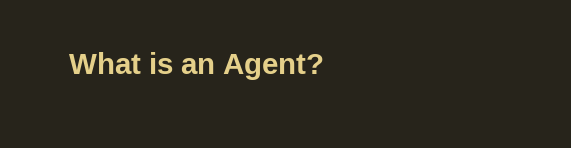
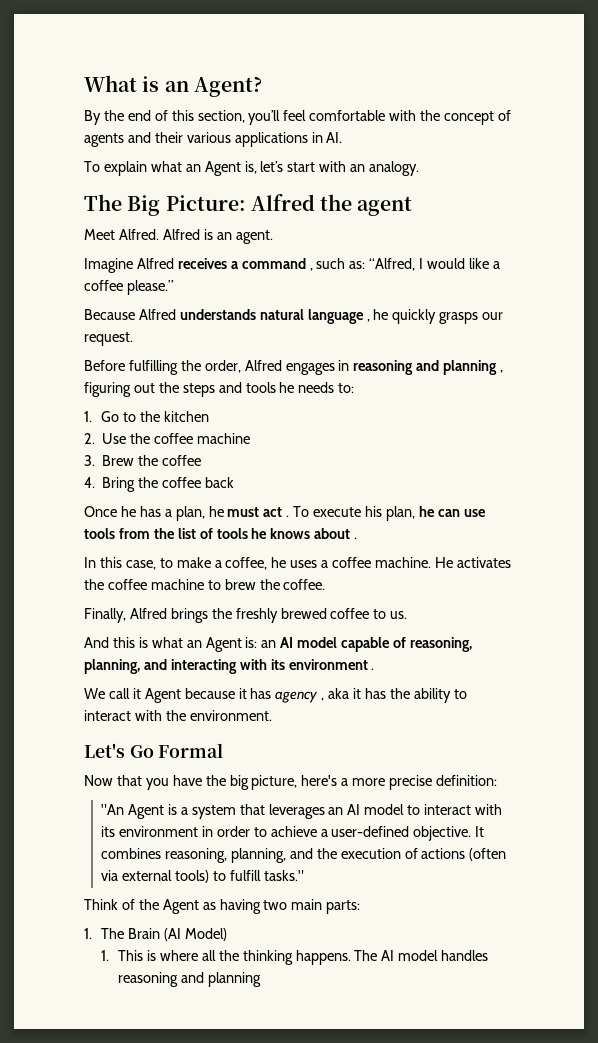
(324, 67) none -> [84,110,511,125] [84,132,343,147] [84,161,420,176] [84,194,413,216] [84,229,273,244] [84,258,500,273] [84,280,174,295] [84,309,504,324] [84,332,133,346] [84,360,504,375] [84,382,355,397] [84,411,209,422] [84,433,250,444] [84,455,202,466] [84,477,234,492] [84,506,486,521] [84,528,358,539] [84,557,511,570] [84,579,326,590] [84,608,408,623] [84,637,472,652] [84,659,375,674] [84,688,467,703] [84,710,272,721] [84,743,224,758] [84,775,498,790] [101,804,502,819] [101,826,485,841] [101,848,507,863] [101,870,304,883] [84,899,361,914] [84,928,227,941] [101,950,489,965] [118,972,261,987] // By the end of this section, you’ll feel comfortable with the concept of agents and their various applications in AI. // To explain what an Agent is, let’s start with an analogy. // The Big Picture: Alfred the agent // Meet Alfred. Alfred is an agent. // Imagine Alfred receives a command , such as: “Alfred, I would like a coffee please.” // Because Alfred understands natural language , he quickly grasps our request. // Before fulfilling the order, Alfred engages in reasoning and planning , figuring out the steps and tools he needs to: // 1. Go to the kitchen // 2. Use the coffee machine // 3. Brew the coffee // 4. Bring the coffee back // Once he has a plan, he must act . To execute his plan, he can use tools from the list of tools he knows about . // In this case, to make a coffee, he uses a coffee machine. He activates the coffee machine to brew the coffee. // Finally, Alfred brings the freshly brewed coffee to us. // And this is what an Agent is: an AI model capable of reasoning, planning, and interacting with its environment . // We call it Agent because it has agency , aka it has the ability to interact with the environment. // Let's Go Formal // Now that you have the big picture, here's a more precise definition: // "An Agent is a system that leverages an AI model to interact with its environment in order to achieve a user-defined objective. It combines reasoning, planning, and the execution of actions (often via external tools) to fulfill tasks." // Think of the Agent as having two main parts: // 1. The Brain (AI Model) // 1. This is where all the thinking happens. The AI model handles reasoning and planning

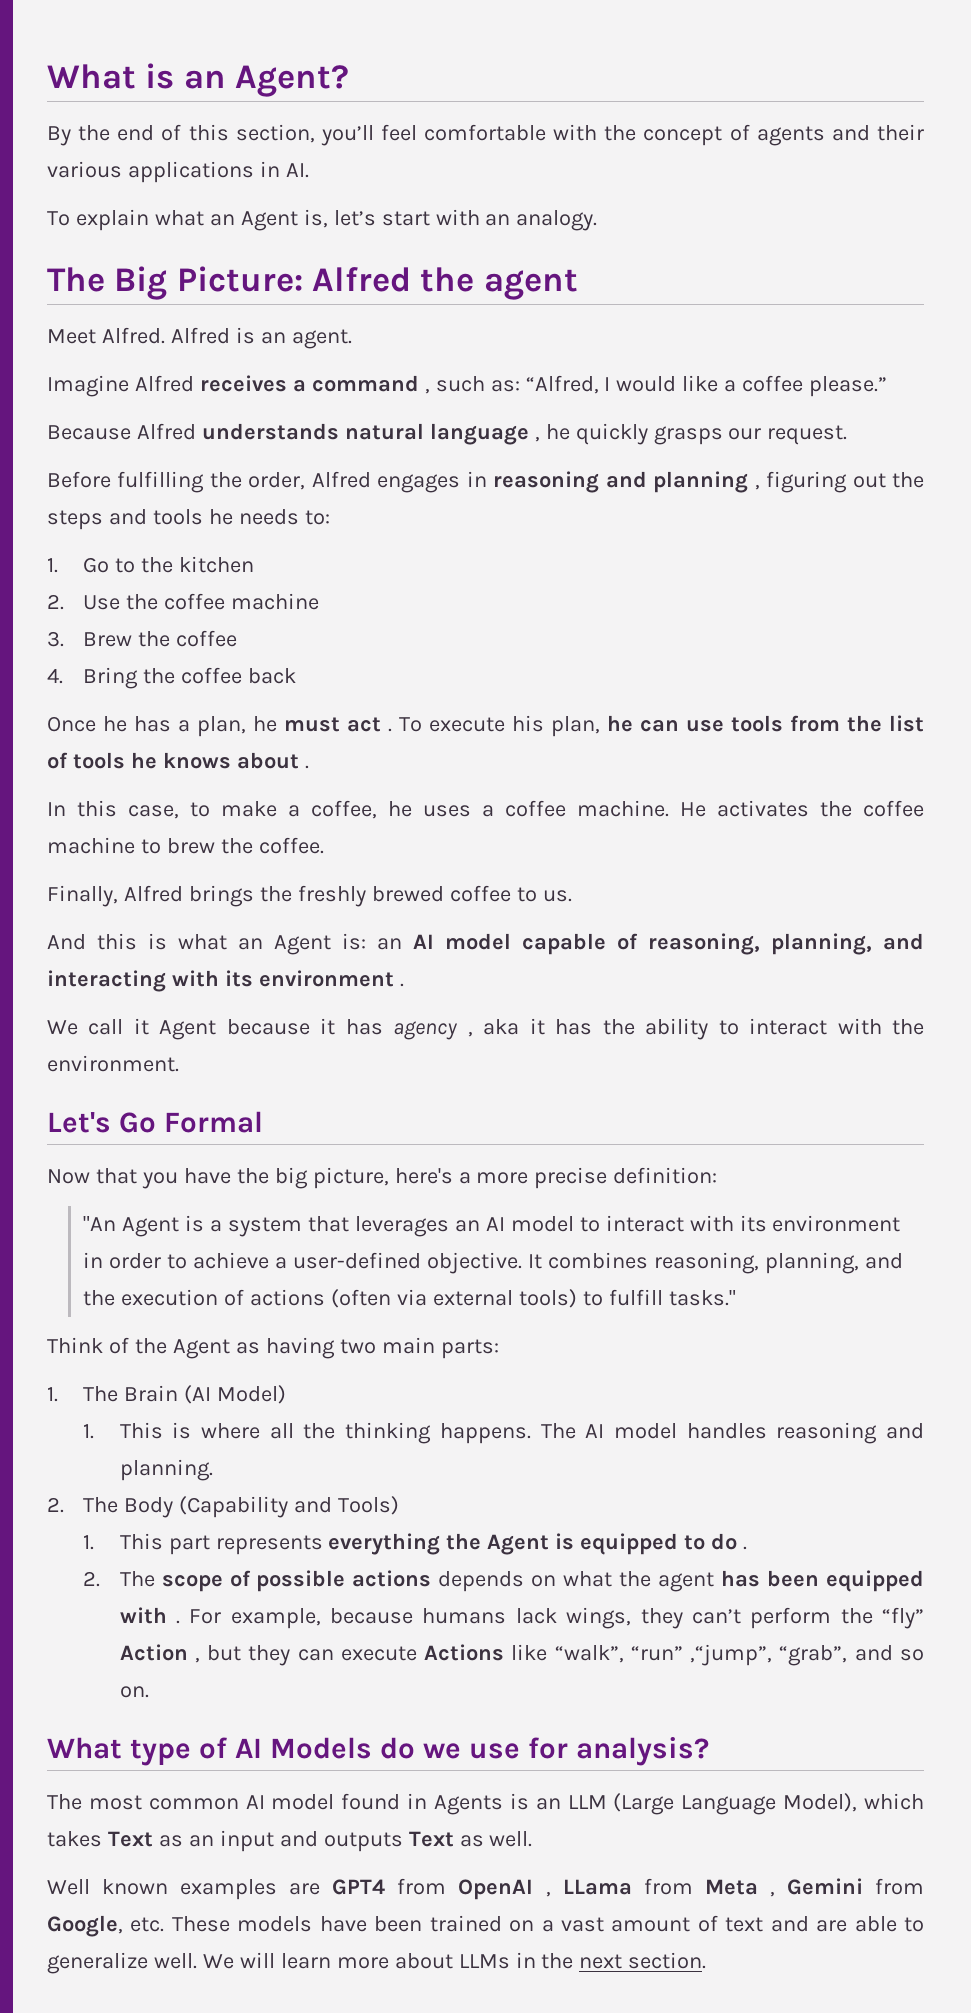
[207,972,261,987] planning -> [119,1459,213,1481] [47,1496,400,1518] [83,1533,748,1555] [83,1570,924,1592] [119,1607,924,1629] [119,1644,925,1666] [119,1686,149,1698] [47,1737,709,1766] [47,1793,924,1815] [47,1830,533,1852] [47,1878,925,1900] [47,1915,924,1937] [47,1952,707,1974] planning. // 2. The Body (Capability and Tools) // 1. This part represents everything the Agent is equipped to do . // 2. The scope of possible actions depends on what the agent has been equipped with . For example, because humans lack wings, they can’t perform the “fly” Action , but they can execute Actions like “walk”, “run” ,“jump”, “grab”, and so on. // What type of AI Models do we use for analysis? // The most common AI model found in Agents is an LLM (Large Language Model), which takes Text as an input and outputs Text as well. // Well known examples are GPT4 from OpenAI , LLama from Meta , Gemini from Google, etc. These models have been trained on a vast amount of text and are able to generalize well. We will learn more about LLMs in the next section.

